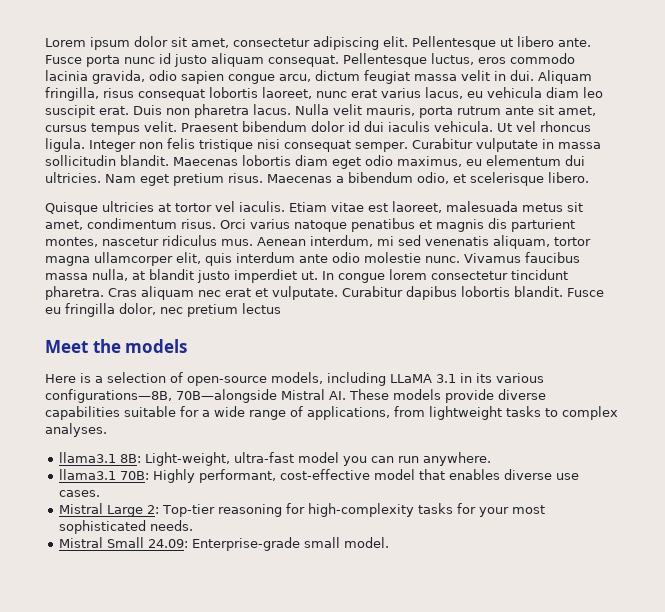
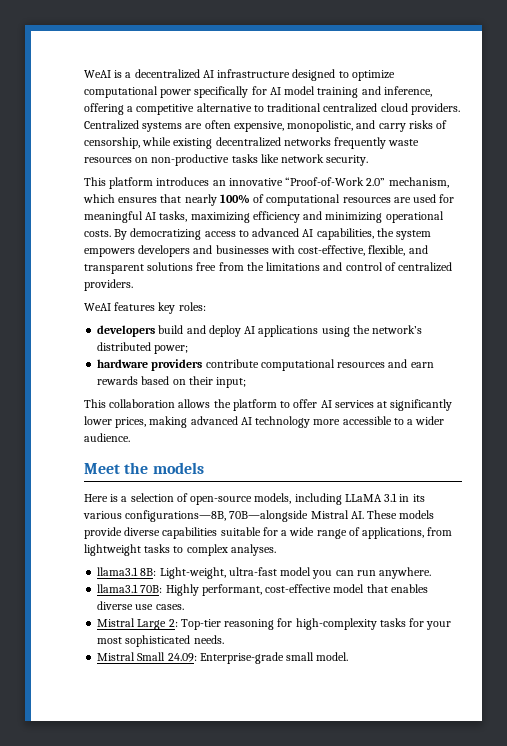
[45,36,591,50] [45,53,575,67] [45,70,592,84] [45,87,603,101] [45,104,596,118] [45,121,591,135] [45,138,601,152] [45,155,585,169] [45,172,589,186] [45,201,583,215] [45,218,575,232] [45,235,591,249] [45,252,580,266] [45,269,568,283] [45,286,604,300] [45,303,281,317] Lorem ipsum dolor sit amet, consectetur adipiscing elit. Pellentesque ut libero ante. Fusce porta nunc id justo aliquam consequat. Pellentesque luctus, eros commodo lacinia gravida, odio sapien congue arcu, dictum feugiat massa velit in dui. Aliquam fringilla, risus consequat lobortis laoreet, nunc erat varius lacus, eu vehicula diam leo suscipit erat. Duis non pharetra lacus. Nulla velit mauris, porta rutrum ante sit amet, cursus tempus velit. Praesent bibendum dolor id dui iaculis vehicula. Ut vel rhoncus ligula. Integer non felis tristique nisi consequat semper. Curabitur vulputate in massa sollicitudin blandit. Maecenas lobortis diam eget odio maximus, eu elementum dui ultricies. Nam eget pretium risus. Maecenas a bibendum odio, et scelerisque libero. // Quisque ultricies at tortor vel iaculis. Etiam vitae est laoreet, malesuada metus sit amet, condimentum risus. Orci varius natoque penatibus et magnis dis parturient montes, nascetur ridiculus mus. Aenean interdum, mi sed venenatis aliquam, tortor magna ullamcorper elit, quis interdum ante odio molestie nunc. Vivamus faucibus massa nulla, at blandit justo imperdiet ut. In congue lorem consectetur tincidunt pharetra. Cras aliquam nec erat et vulputate. Curabitur dapibus lobortis blandit. Fusce eu fringilla dolor, nec pretium lectus -> [84,69,395,81] [84,86,432,98] [84,103,460,115] [84,120,448,132] [84,137,420,149] [84,154,369,166] [84,177,449,189] [83,194,455,206] [84,211,444,223] [84,228,432,240] [84,245,428,257] [84,262,453,274] [84,279,133,291] [84,302,206,314] [97,325,423,337] [97,342,189,354] [97,359,434,371] [97,376,247,388] [84,399,453,411] [84,416,445,428] [84,433,130,442] WeAI is a decentralized AI infrastructure designed to optimize computational power specifically for AI model training and inference, offering a competitive alternative to traditional centralized cloud providers. Centralized systems are often expensive, monopolistic, and carry risks of censorship, while existing decentralized networks frequently waste resources on non-productive tasks like network security. // This platform introduces an innovative “Proof-of-Work 2.0” mechanism, which ensures that nearly 100% of computational resources are used for meaningful AI tasks, maximizing efficiency and minimizing operational costs. By democratizing access to advanced AI capabilities, the system empowers developers and businesses with cost-effective, flexible, and transparent solutions free from the limitations and control of centralized providers. // WeAI features key roles: // developers build and deploy AI applications using the network’s distributed power; // hardware providers contribute computational resources and earn rewards based on their input; // This collaboration allows the platform to offer AI services at significantly lower prices, making advanced AI technology more accessible to a wider audience.

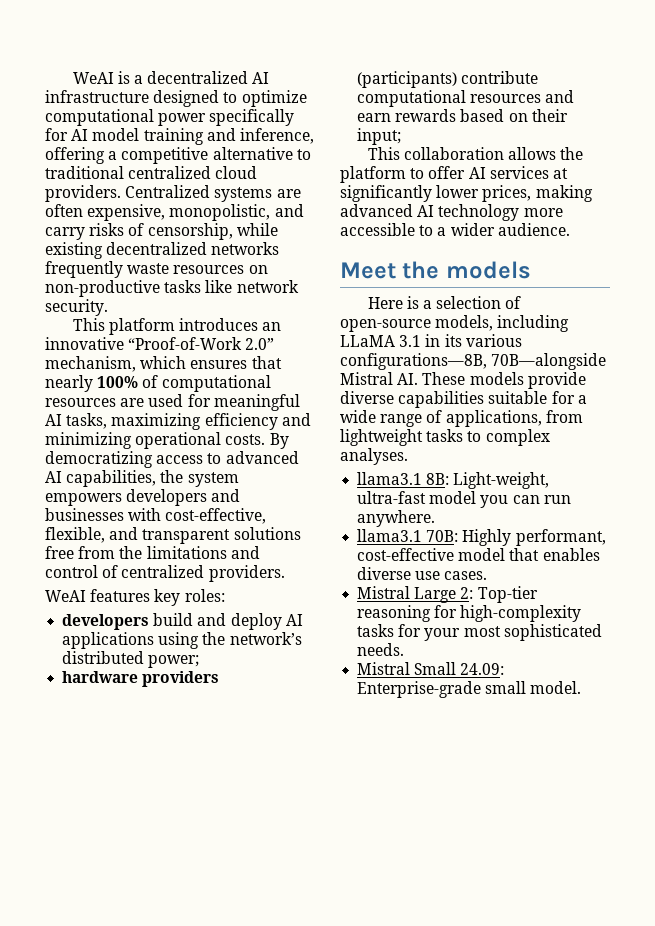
(203, 365) none -> [357,71,458,88] (participants)

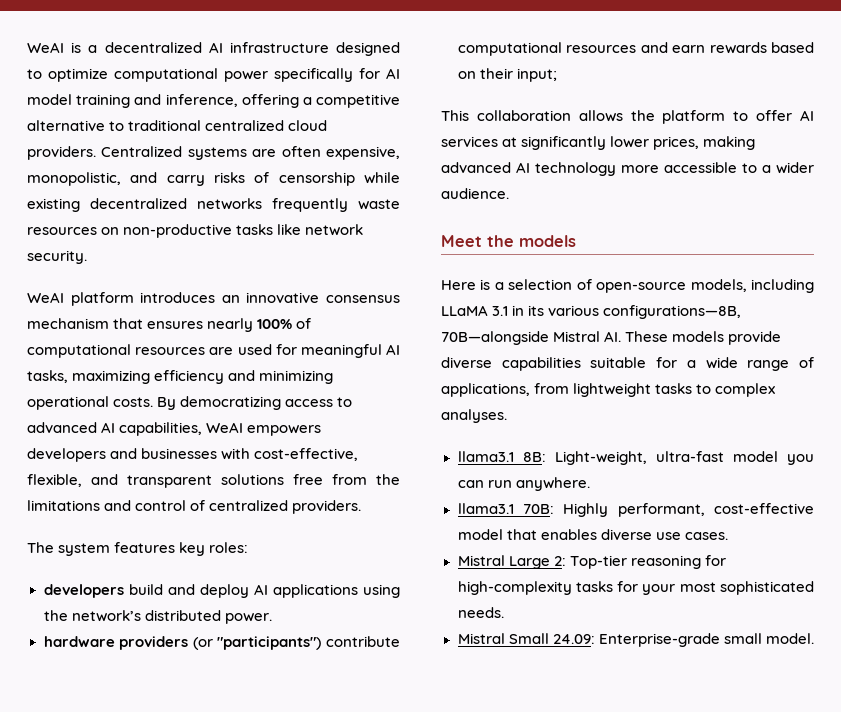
[147,223,233,240] censorship, -> [278,172,355,186] censorship
[72,318,105,331] This -> [27,292,64,303] WeAI
[128,337,275,350] [45,356,282,372] “Proof-of-Work 2.0” mechanism, which ensures that -> [326,295,400,303] [27,318,204,329] consensus mechanism that ensures
[160,470,239,487] the system -> [206,422,244,433] WeAI
[45,590,86,602] WeAI -> [27,542,111,556] The system
[148,655,200,668] power; -> [224,613,272,624] power.
[357,71,458,88] (participants) -> [192,636,322,650] (or "participants")

